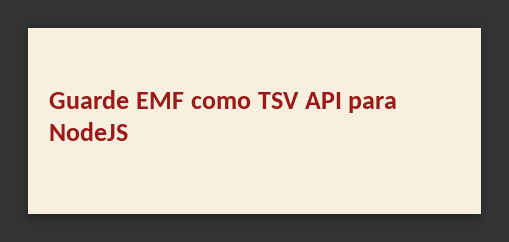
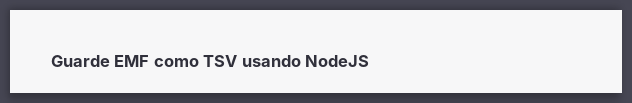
[304,92,398,113] API para -> [241,55,301,67] usando

